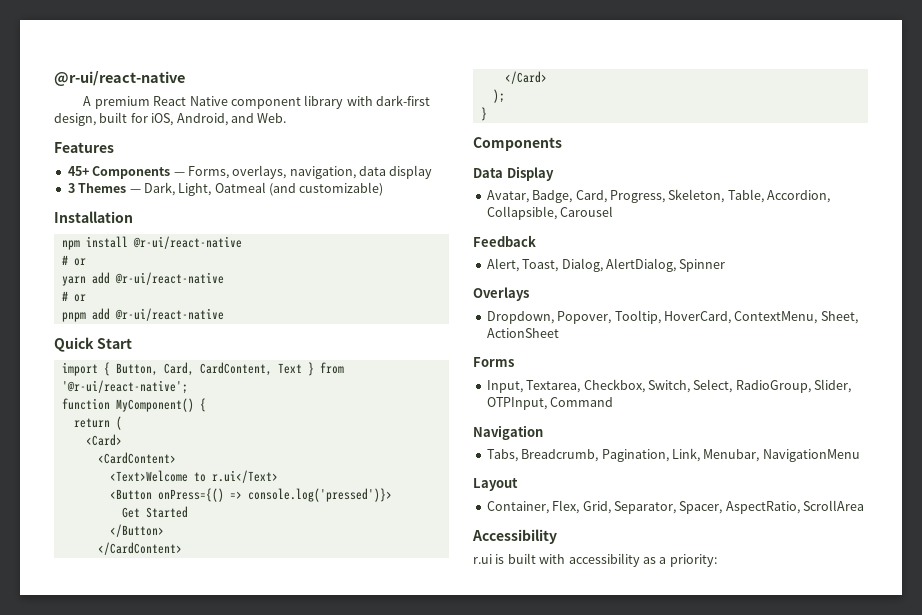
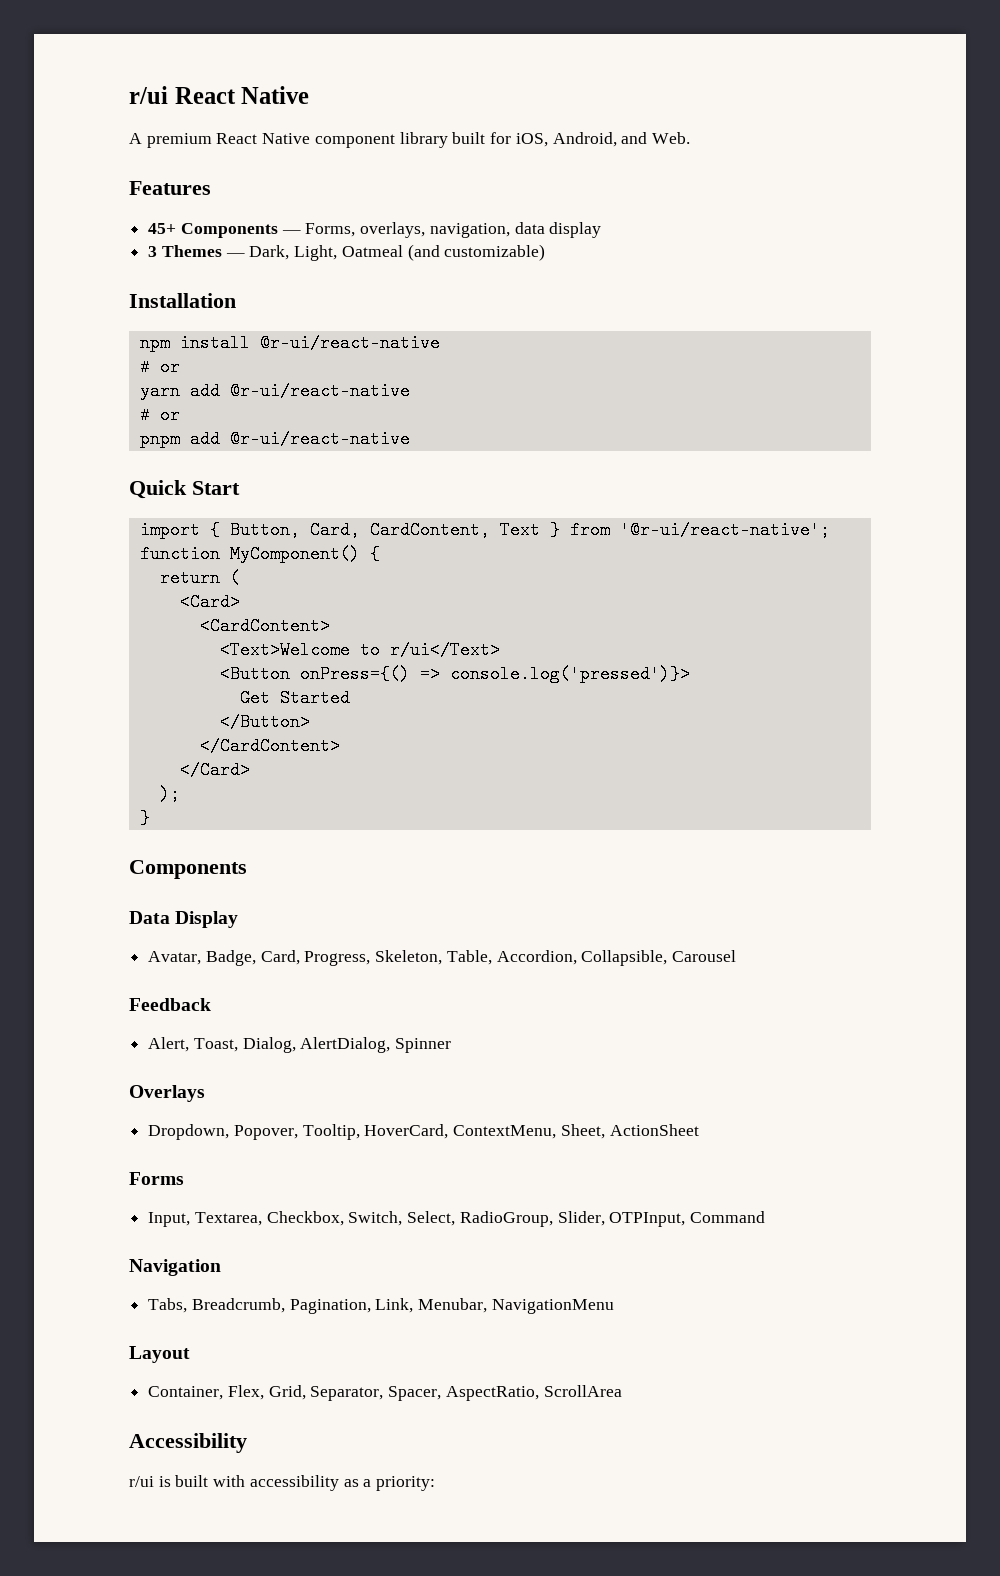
[54,71,185,86] @r-ui/react-native -> [129,86,310,104] r/ui React Native
[346,95,430,106] [54,113,96,126] with dark-first design, -> (448, 140) none
[211,470,278,483] r.ui</Text> -> [389,641,500,659] r/ui</Text>
[473,554,492,564] r.ui -> [129,1476,154,1487] r/ui

